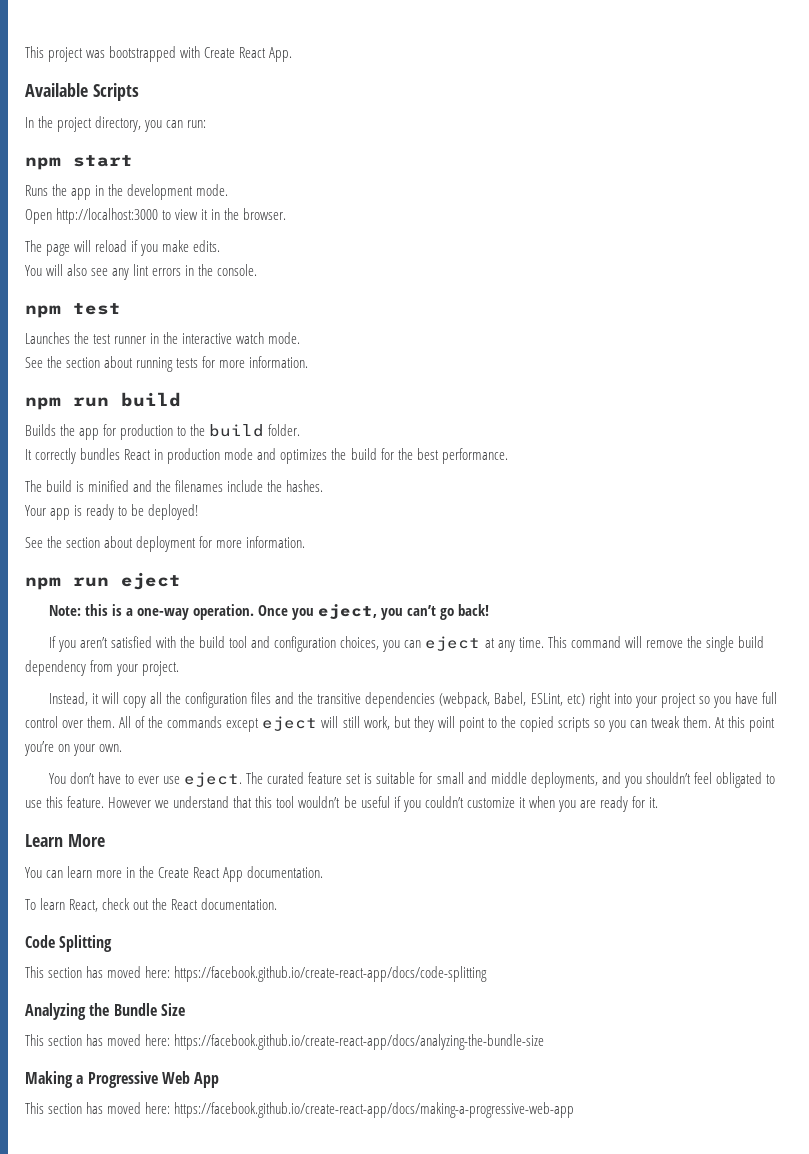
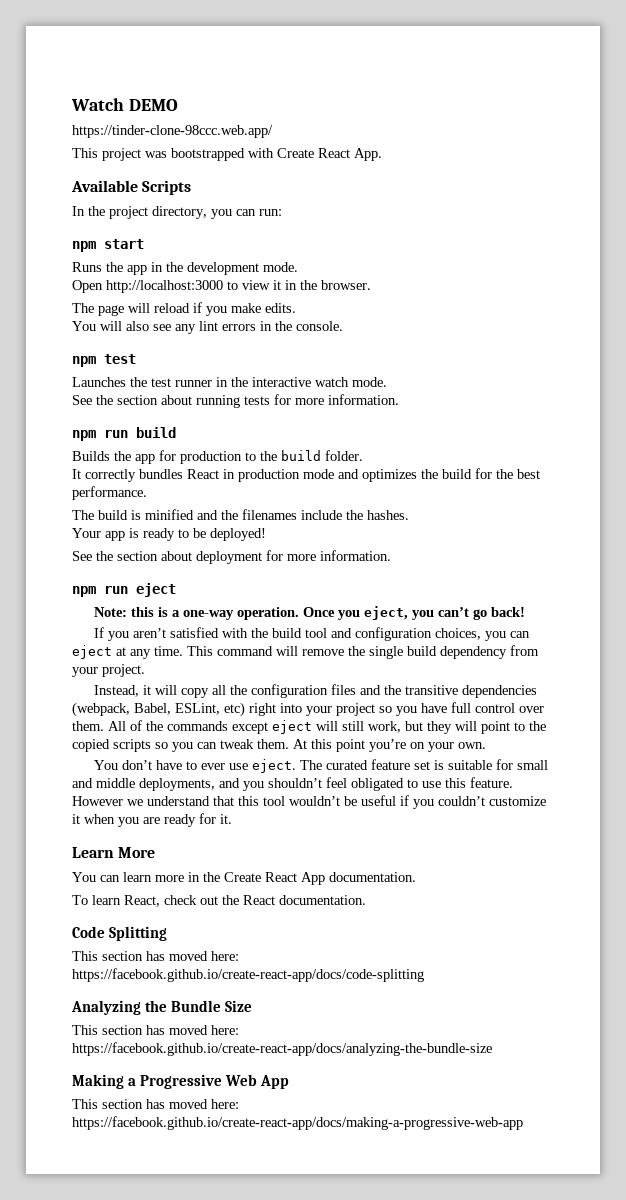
(25, 52) none -> [71,98,178,111] [72,125,273,138] Watch DEMO // https://tinder-clone-98ccc.web.app/ //

